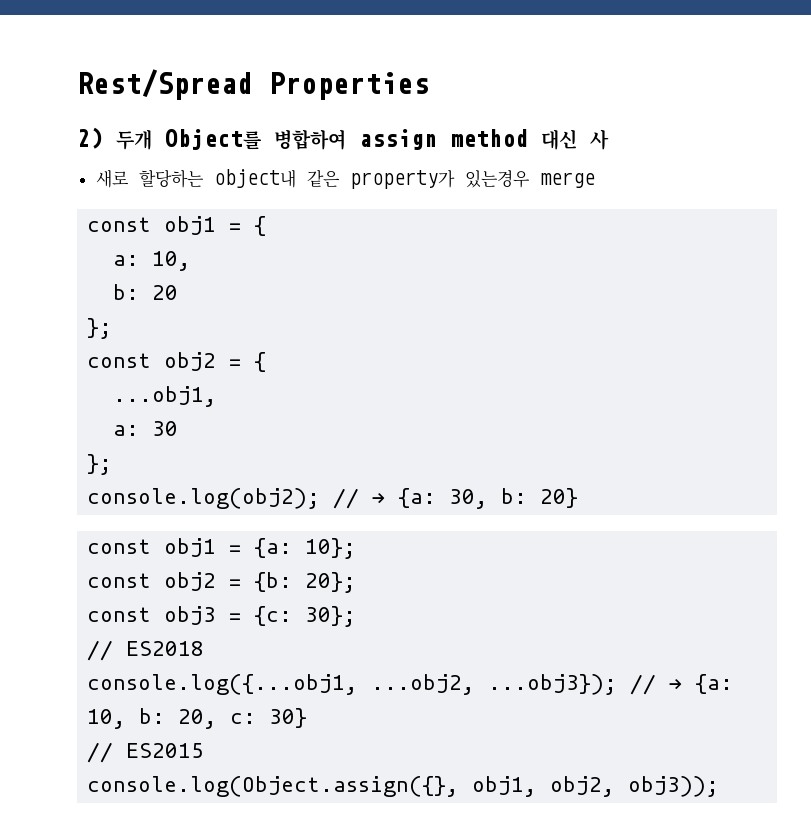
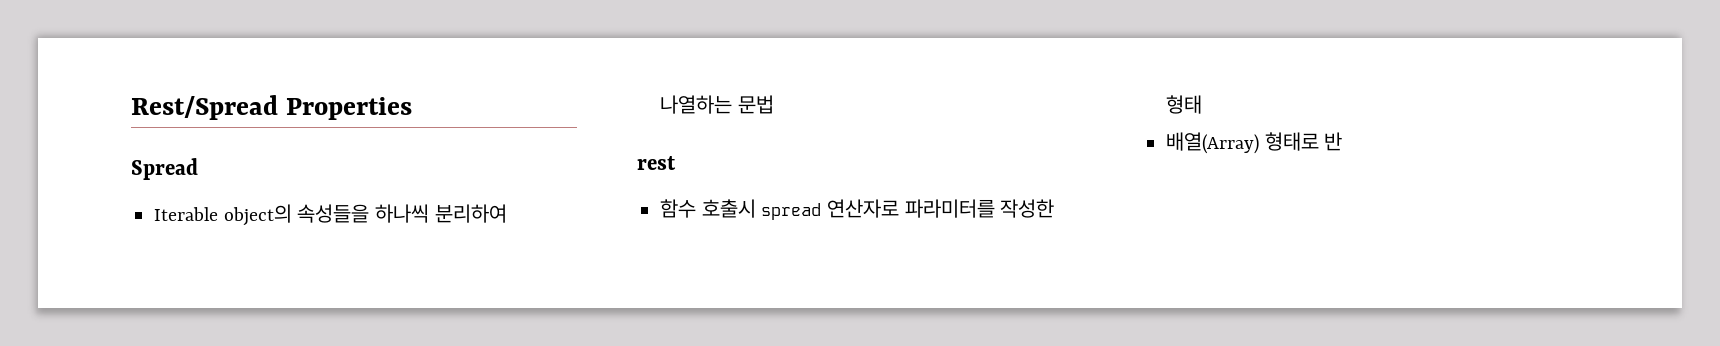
[77,127,609,150] [95,169,595,189] [87,216,267,236] [113,251,192,271] [113,284,179,300] [87,318,113,339] [87,352,267,372] [113,386,218,407] [113,421,179,436] [87,454,113,475] [87,488,579,509] [87,538,357,559] [87,572,357,593] [87,606,357,627] [87,640,205,661] [87,674,734,695] [87,708,308,729] [87,742,205,763] [87,776,720,797] 2) 두개 Object를 병합하여 assign method 대신 사 // 새로 할당하는 object내 같은 property가 있는경우 merge // const obj1 = { // a: 10, // b: 20 // }; // const obj2 = { // ...obj1, // a: 30 // }; // console.log(obj2); // → {a: 30, b: 20} // const obj1 = {a: 10}; // const obj2 = {b: 20}; // const obj3 = {c: 30}; // // ES2018 // console.log({...obj1, ...obj2, ...obj3}); // → {a: 10, b: 20, c: 30} // // ES2015 // console.log(Object.assign({}, obj1, obj2, obj3)); -> [131,158,198,180] [154,204,507,226] [660,95,774,114] [637,156,676,170] [660,199,1055,220] [1166,95,1203,114] [1166,132,1343,154] Spread // Iterable object의 속성들을 하나씩 분리하여 나열하는 문법 // rest // 함수 호출시 spread 연산자로 파라미터를 작성한 형태 // 배열(Array) 형태로 반

